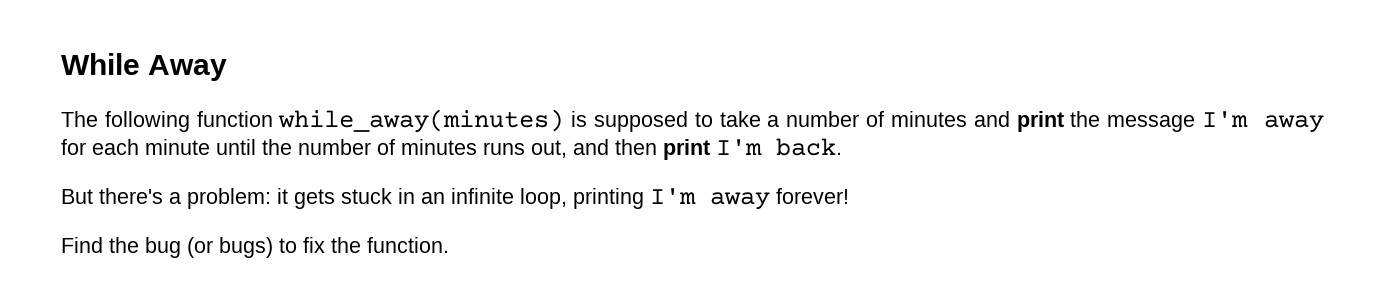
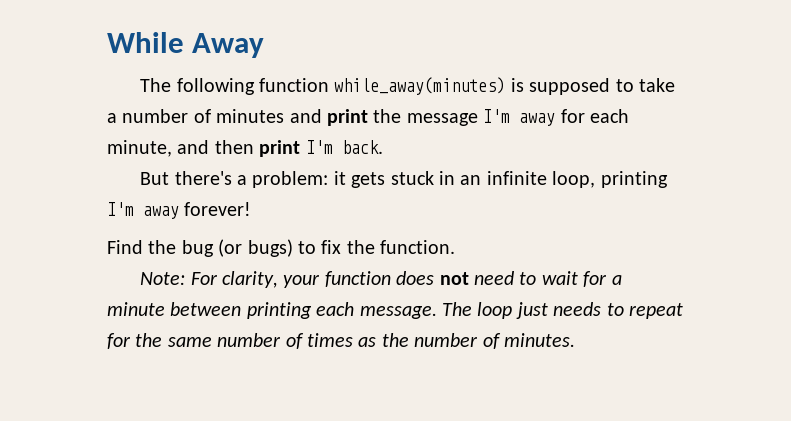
[145,139,567,158] minute until the number of minutes runs out, -> [107,140,172,157] minute,
(449, 245) none -> [140,271,622,288] [107,302,683,319] [107,333,575,349] // Note: For clarity, your function does not need to wait for a minute between printing each message. The loop just needs to repeat for the same number of times as the number of minutes.

